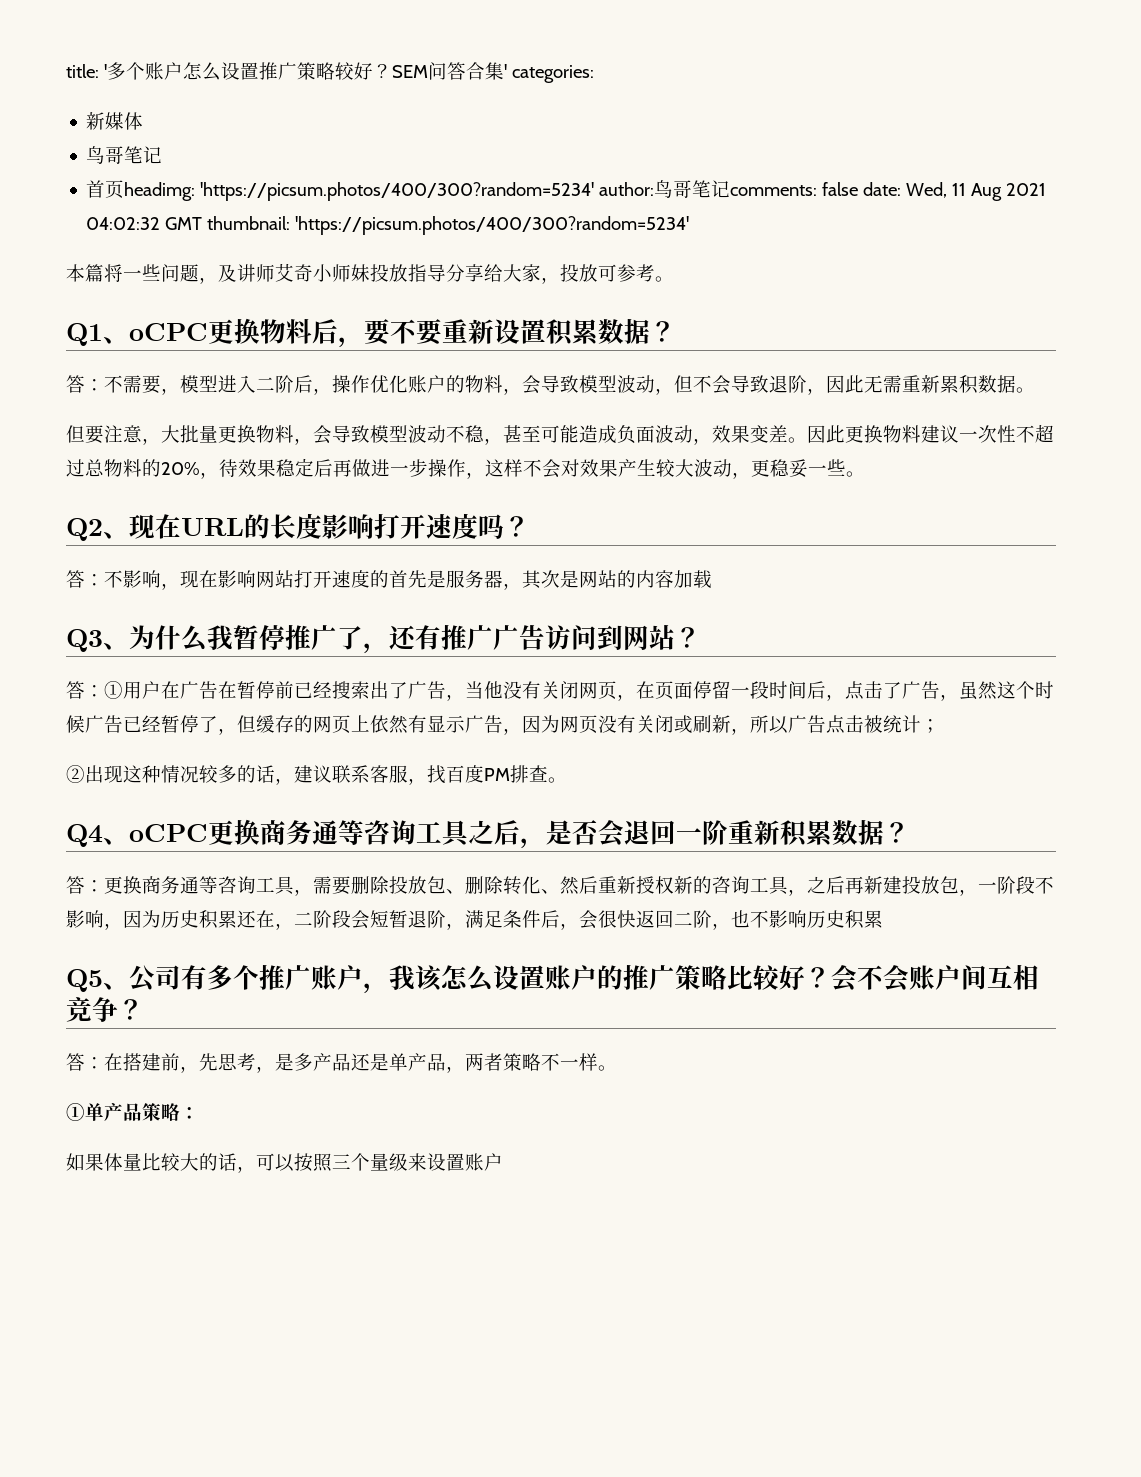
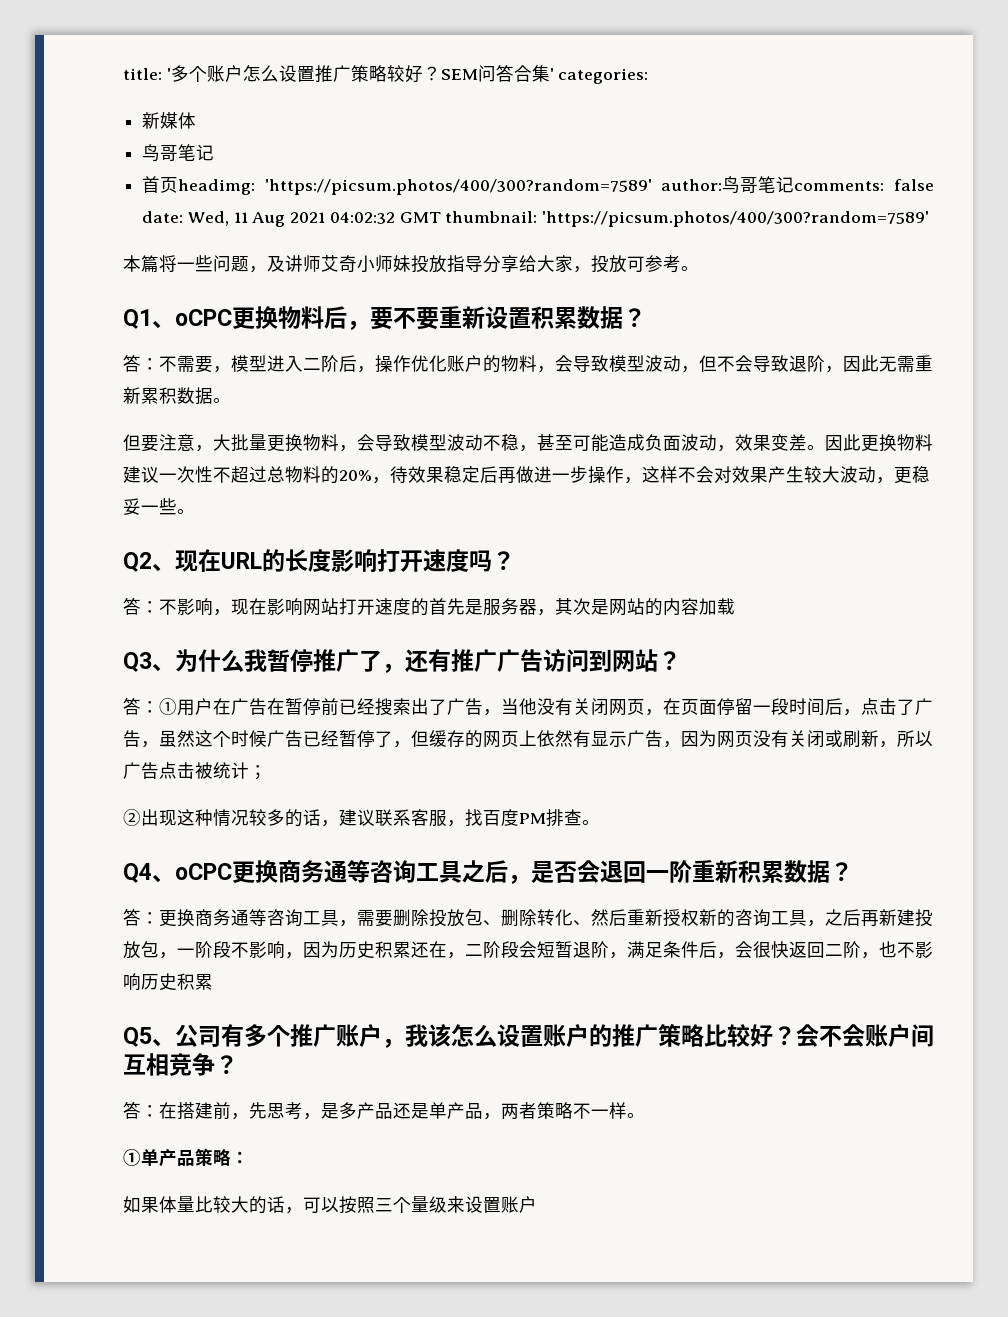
[200,182,595,201] 'https://picsum.photos/400/300?random=5234' -> [264,179,652,195] 'https://picsum.photos/400/300?random=7589'
[295,216,690,235] 'https://picsum.photos/400/300?random=5234' -> [542,211,930,227] 'https://picsum.photos/400/300?random=7589'

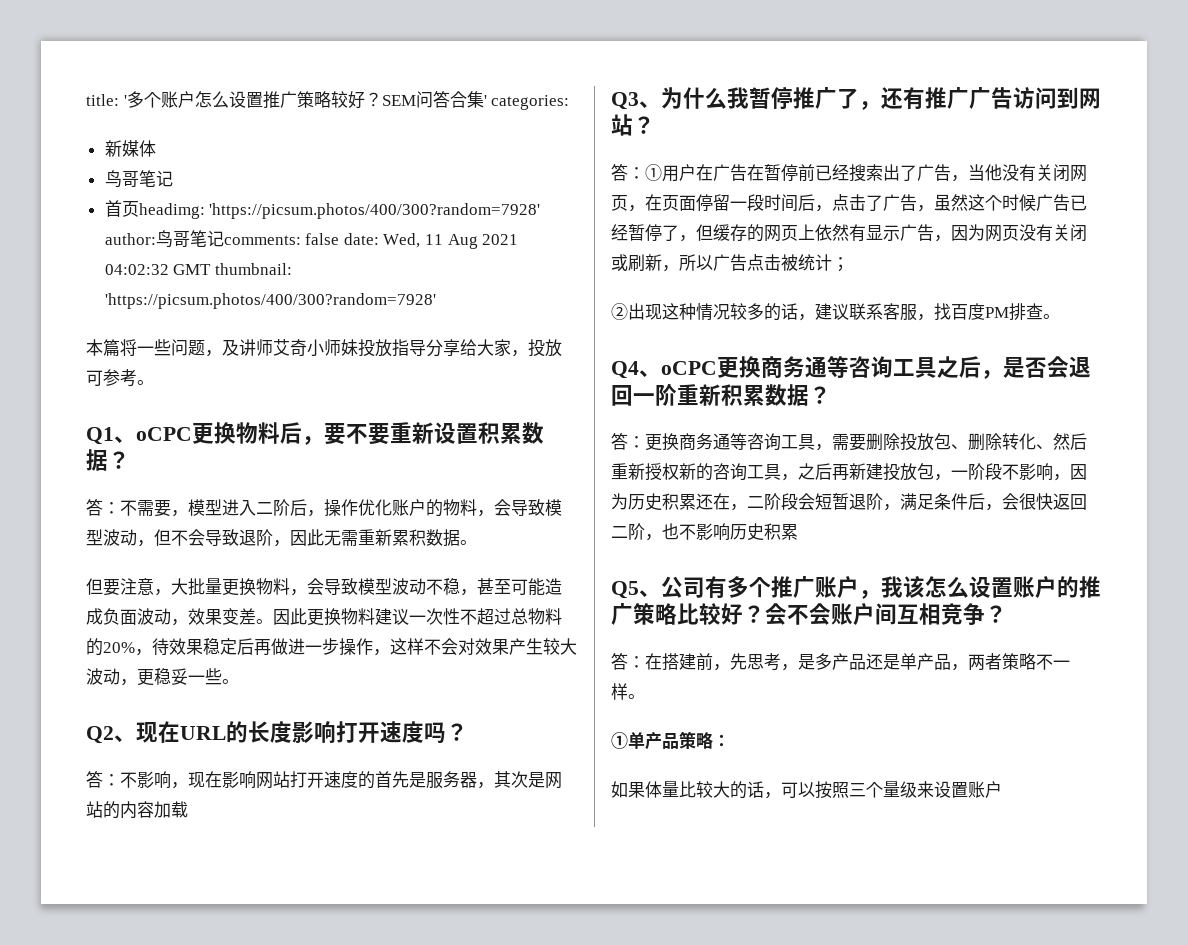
[264,179,652,195] 'https://picsum.photos/400/300?random=7589' -> [209,203,541,219] 'https://picsum.photos/400/300?random=7928'
[542,211,930,227] 'https://picsum.photos/400/300?random=7589' -> [104,293,436,309] 'https://picsum.photos/400/300?random=7928'

